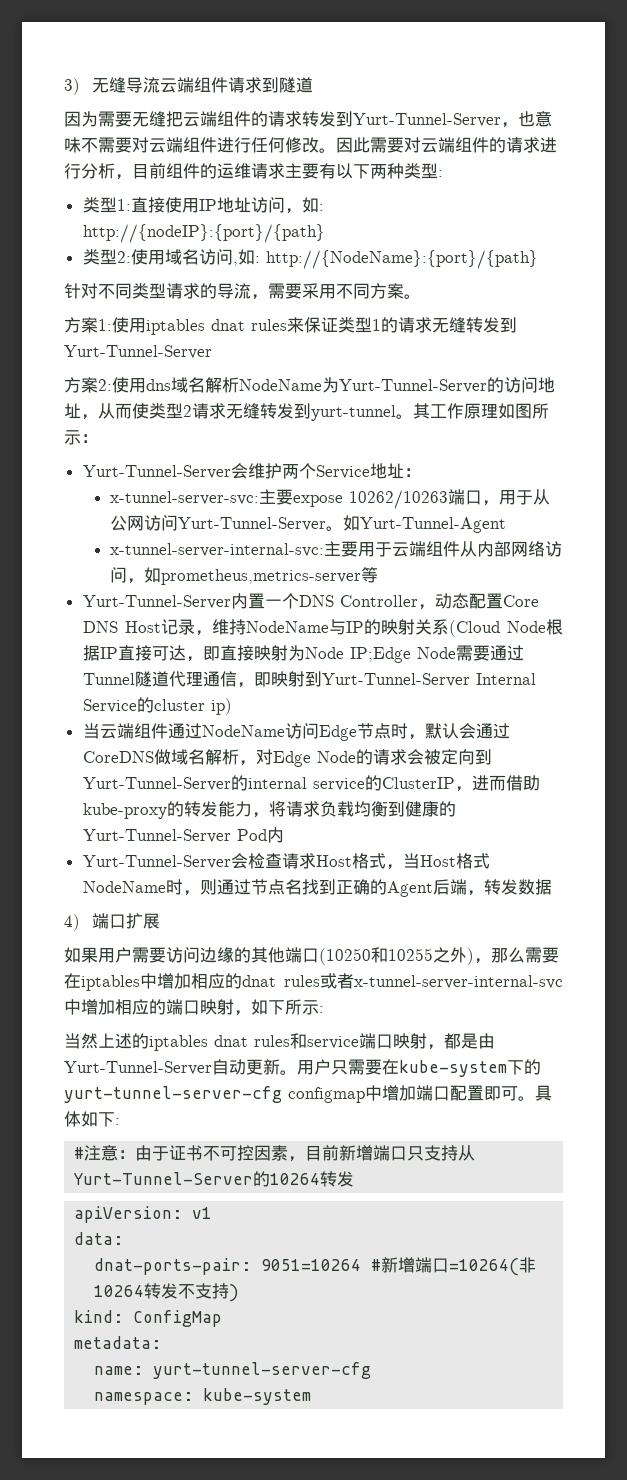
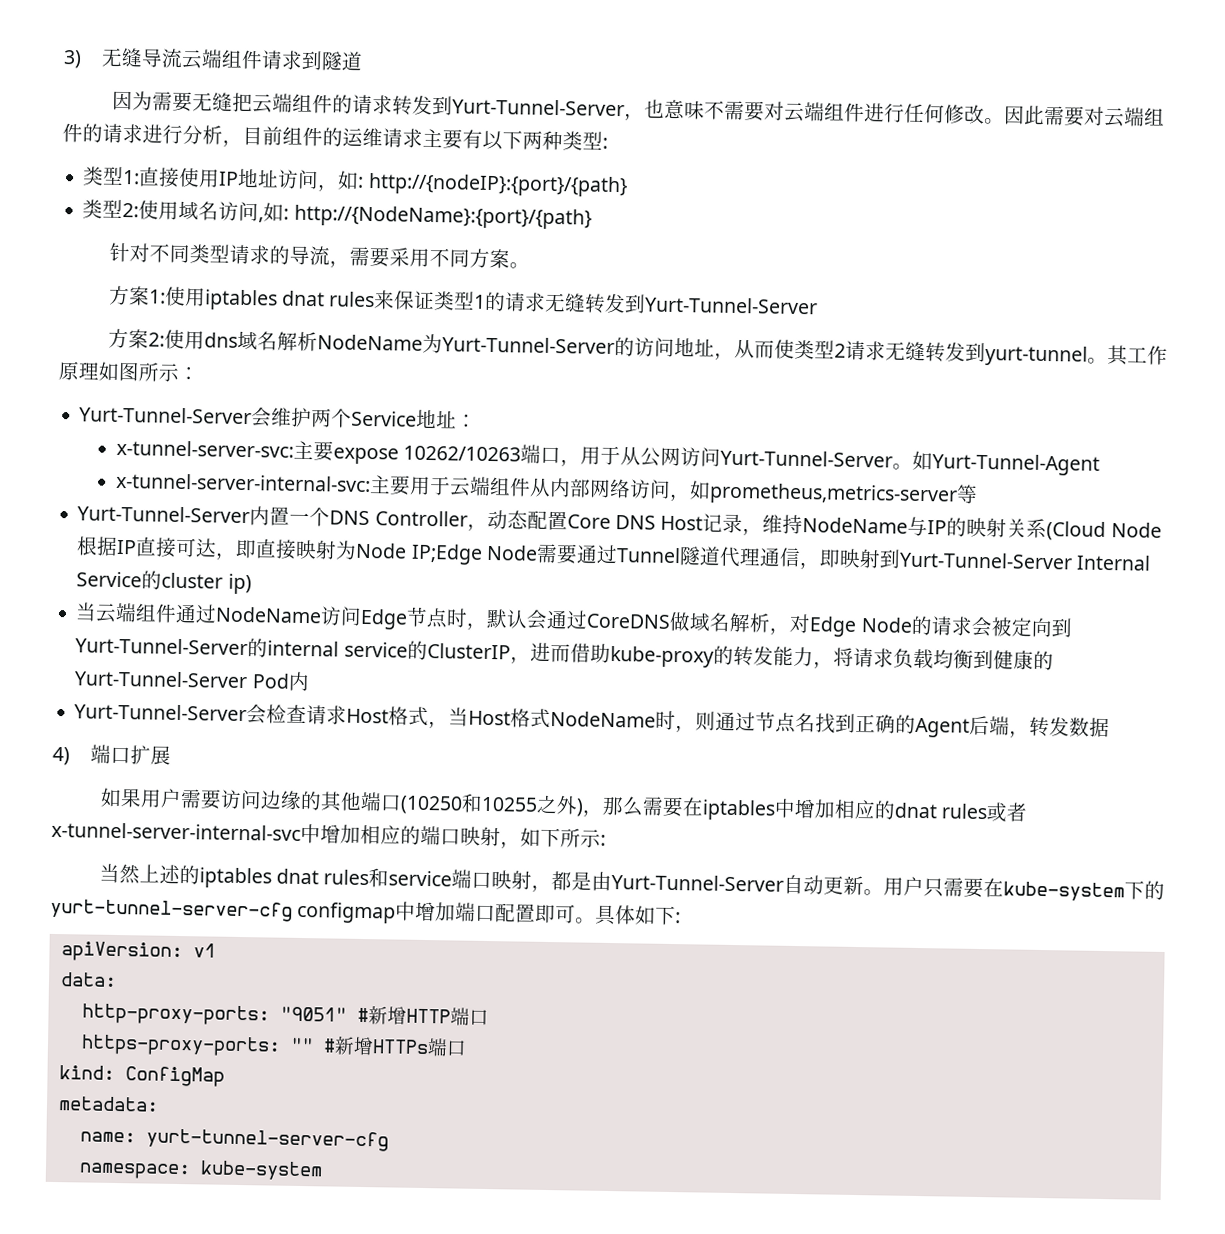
[74,1145,476,1162] [73,1171,355,1187] // #注意：由于证书不可控因素，目前新增端口只支持从Yurt-Tunnel-Server的10264转发 -> (682, 918) none
[94,1257,537,1276] [94,1283,240,1302] dnat-ports-pair: 9051=10264 #新增端口=10264(非10264转发不支持) -> [81,1003,489,1026] [80,1034,467,1057] http-proxy-ports: "9051" #新增HTTP端口 // https-proxy-ports: "" #新增HTTPs端口

